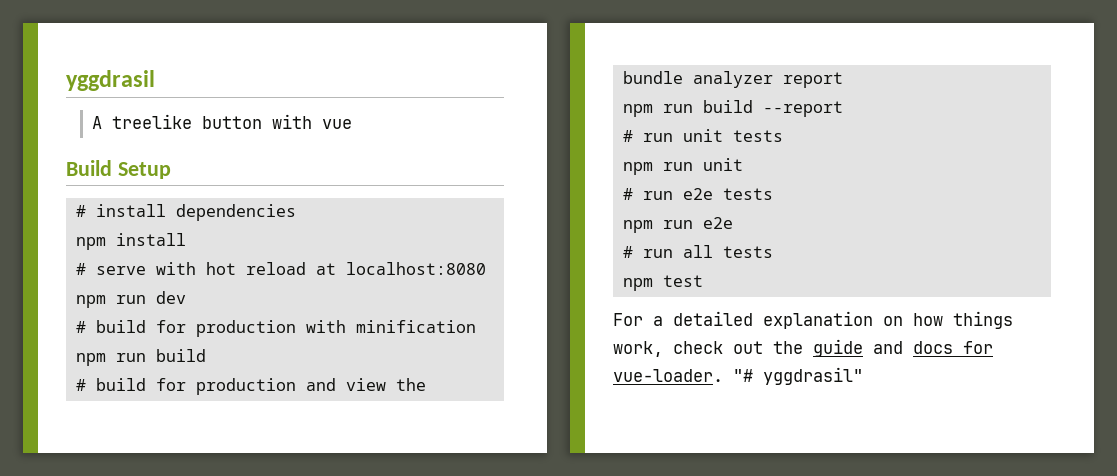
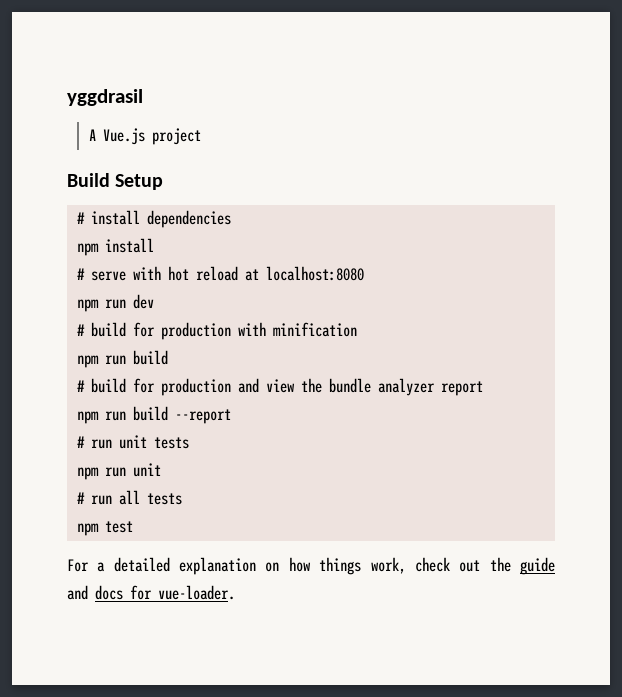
[112,114,353,129] treelike button with vue -> [102,128,201,145] Vue.js project
[622,188,773,200] [622,217,733,233] // # run e2e tests // npm run e2e -> (161, 470) none
[733,367,863,385] "# yggdrasil" -> (235, 592) none

